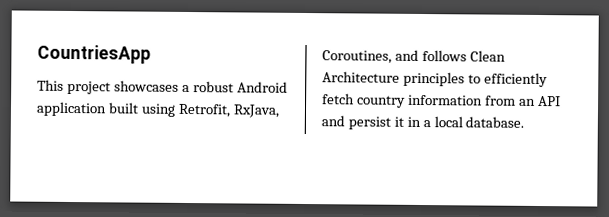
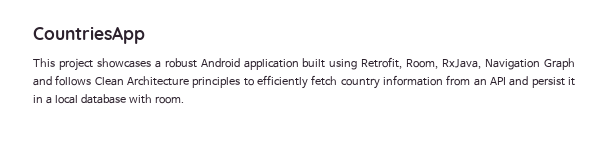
[232,104,280,118] [322,50,392,64] RxJava, Coroutines, -> [406,58,575,70] Room, RxJava, Navigation Graph
[465,116,525,128] database. -> [80,94,184,104] database with room.

